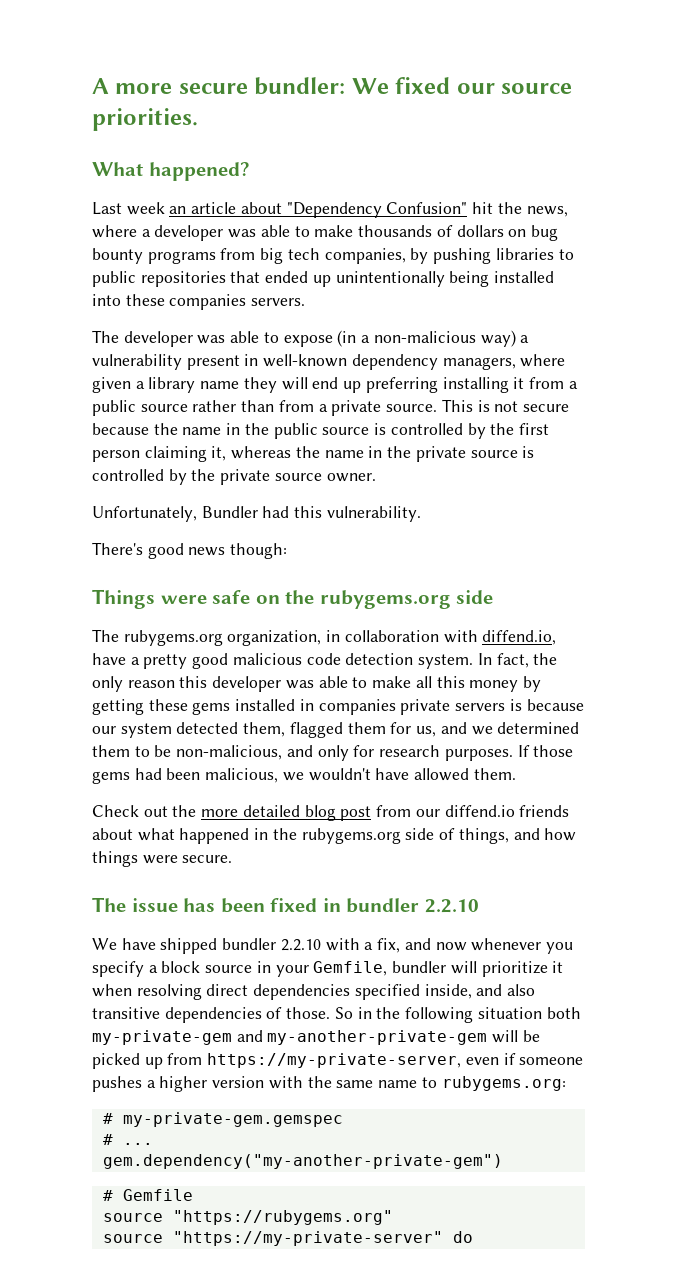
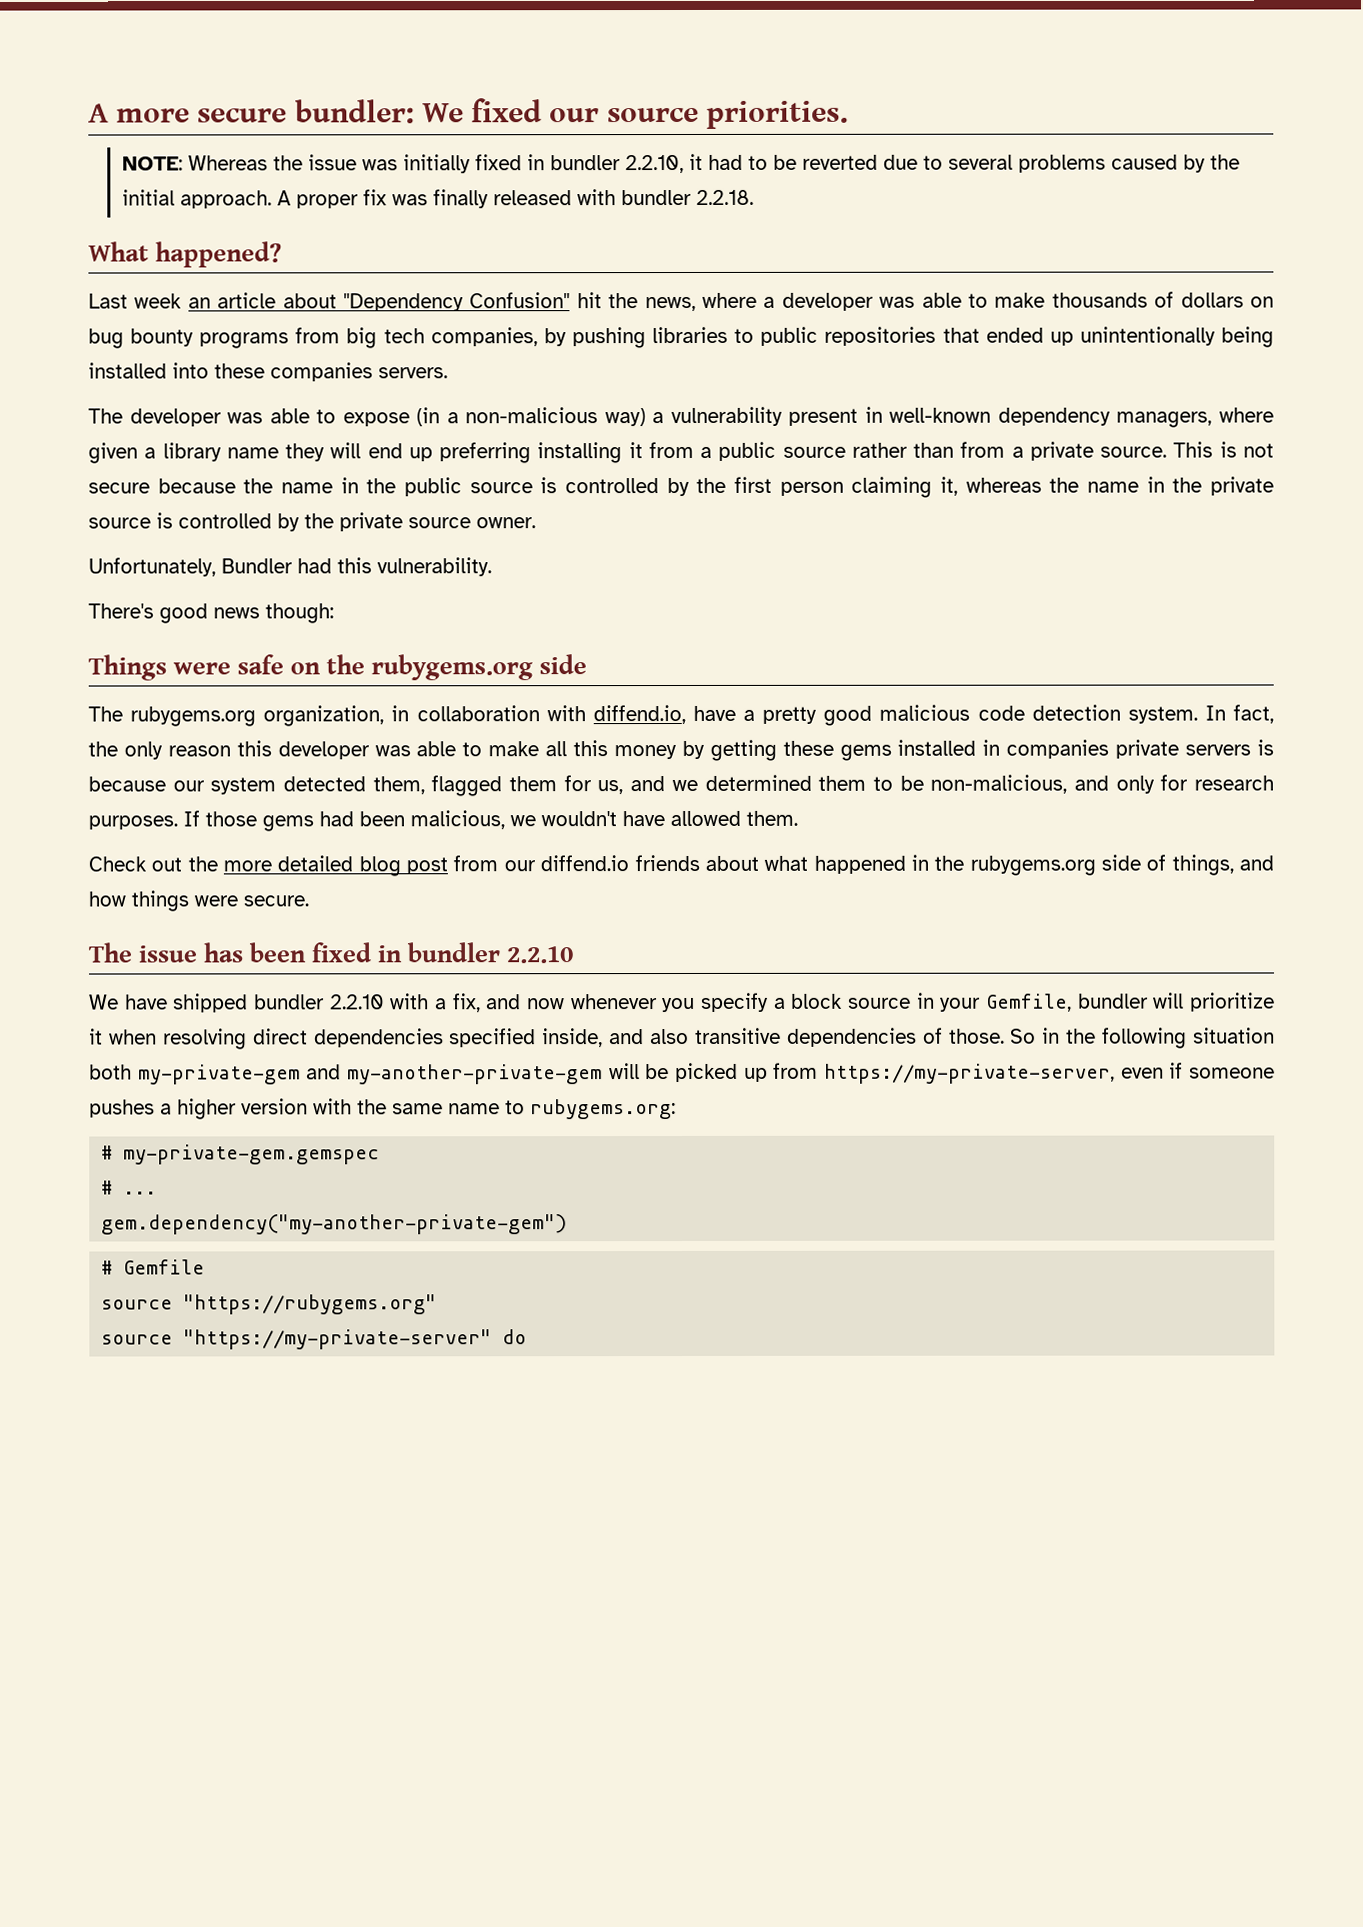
(198, 119) none -> [121,153,1240,174] [121,189,754,209] // NOTE: Whereas the issue was initially fixed in bundler 2.2.10, it had to be reverted due to several problems caused by the initial approach. A proper fix was finally released with bundler 2.2.18.

